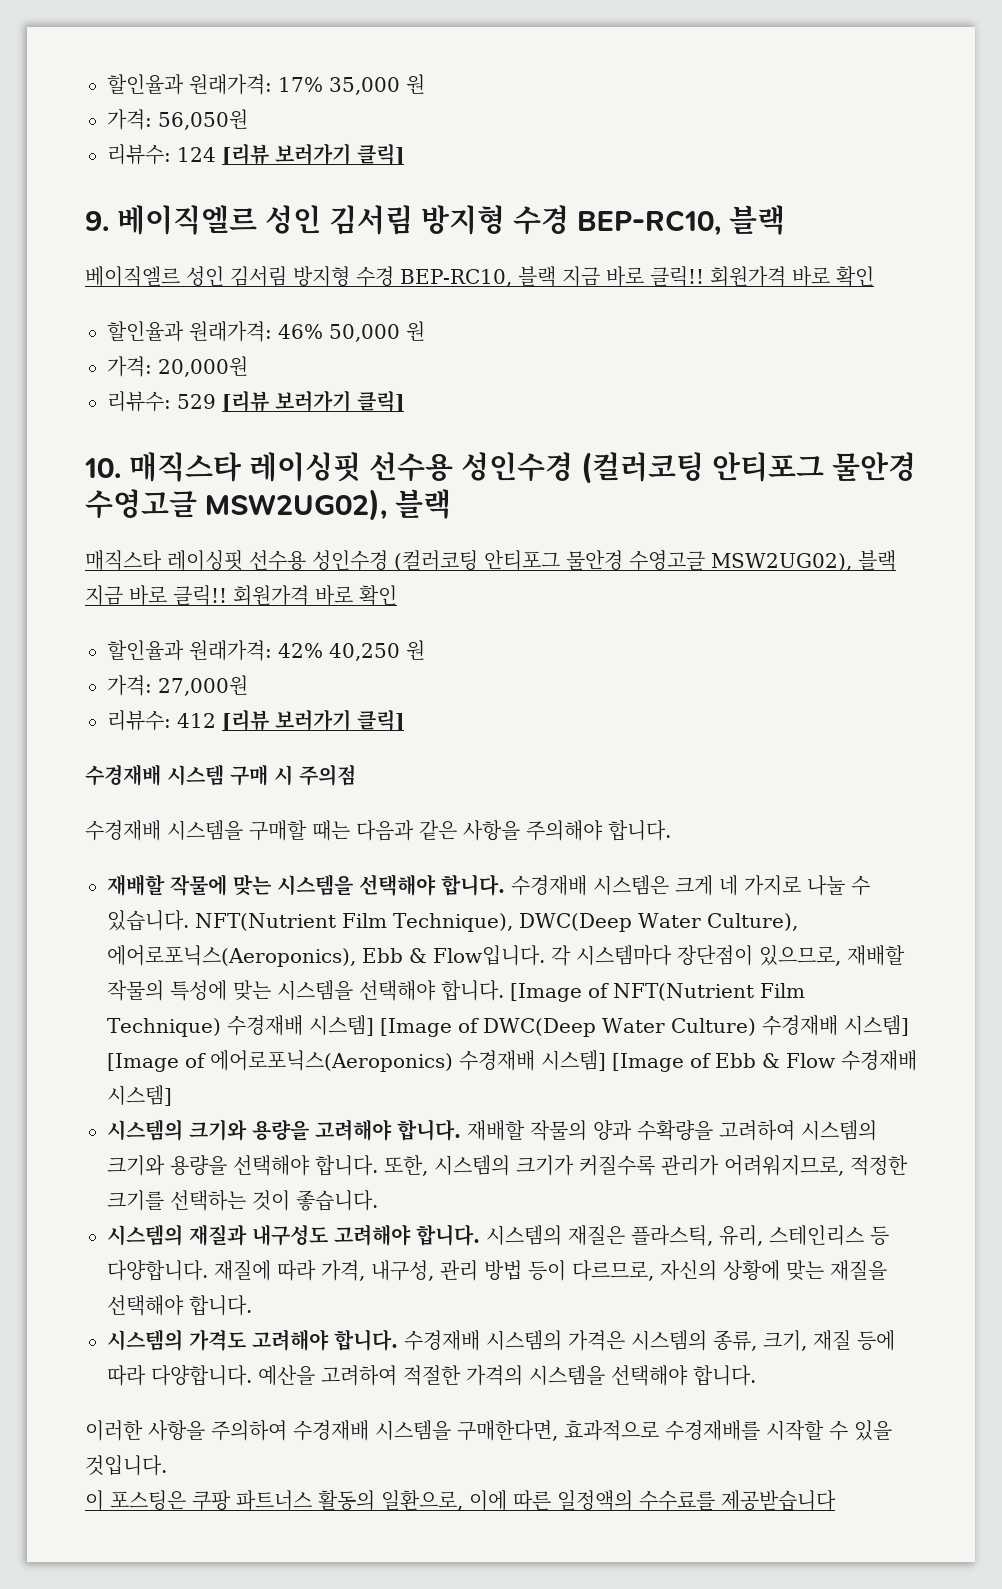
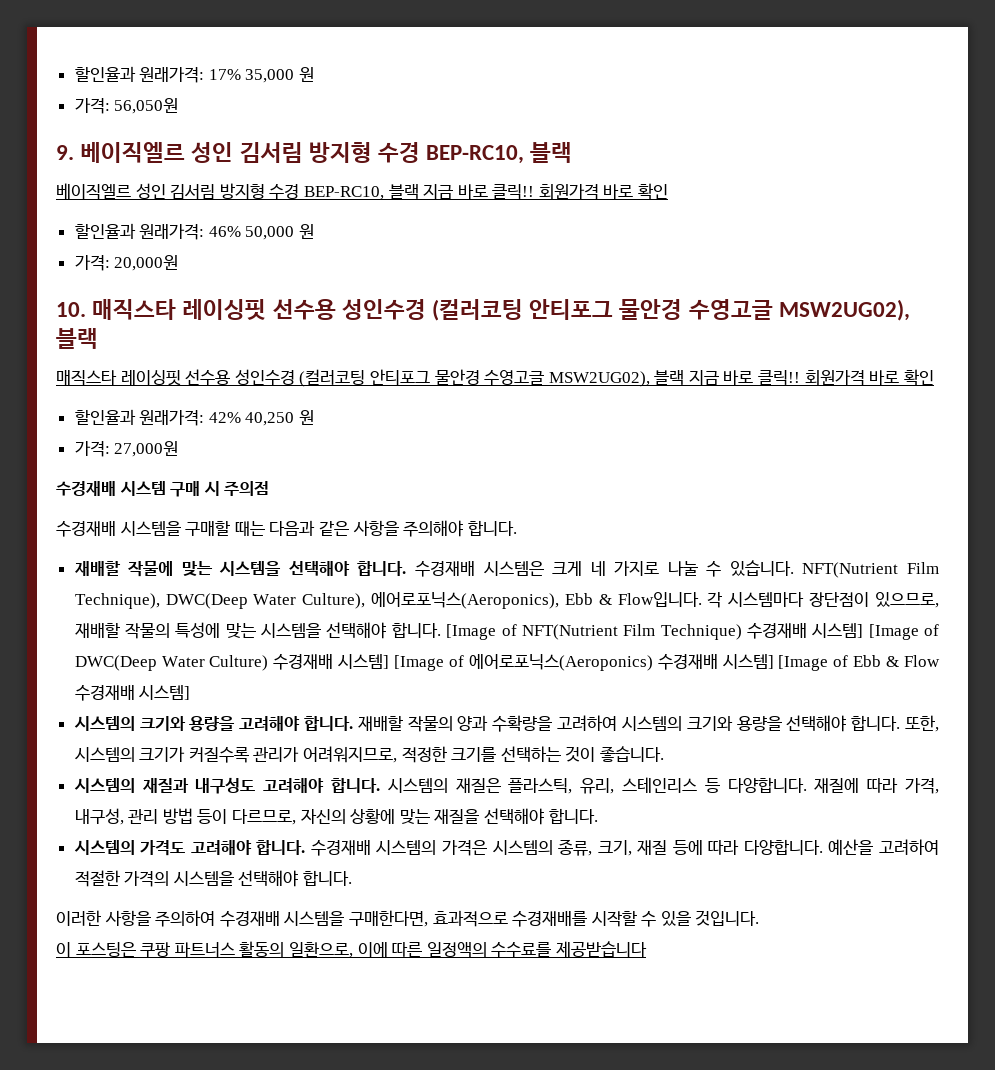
[107,143,404,165] // 리뷰수: 124 [리뷰 보러가기 클릭] -> (179, 106) none
[107,390,404,412] // 리뷰수: 529 [리뷰 보러가기 클릭] -> (179, 263) none
[107,709,404,731] // 리뷰수: 412 [리뷰 보러가기 클릭] -> (179, 449) none

